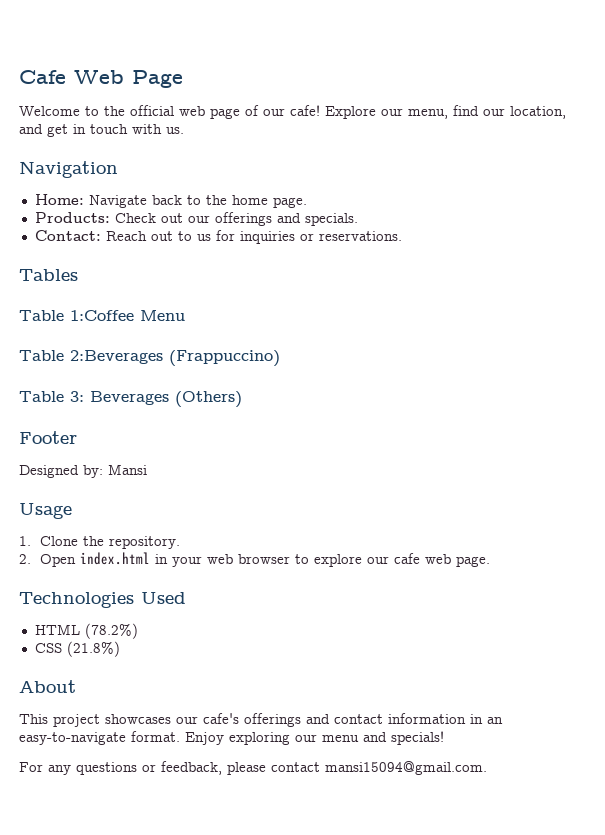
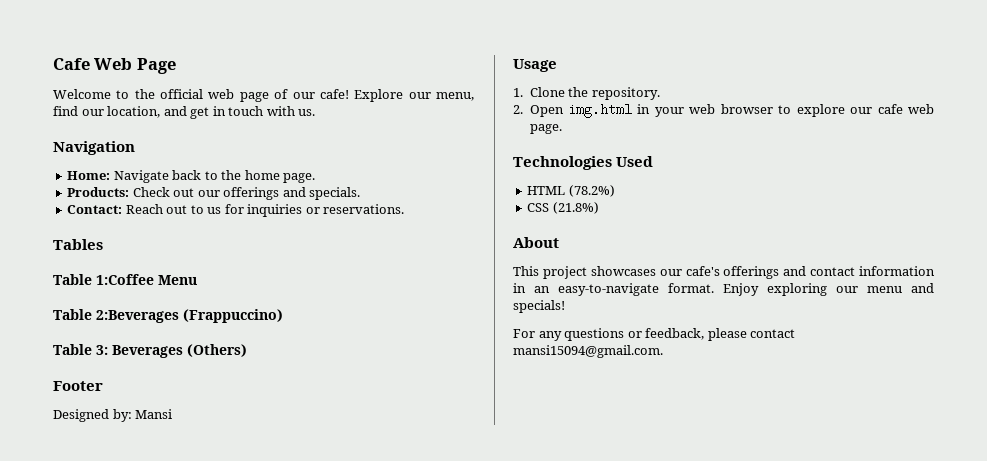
[79,552,150,565] index.html -> [567,103,632,118] img.html

